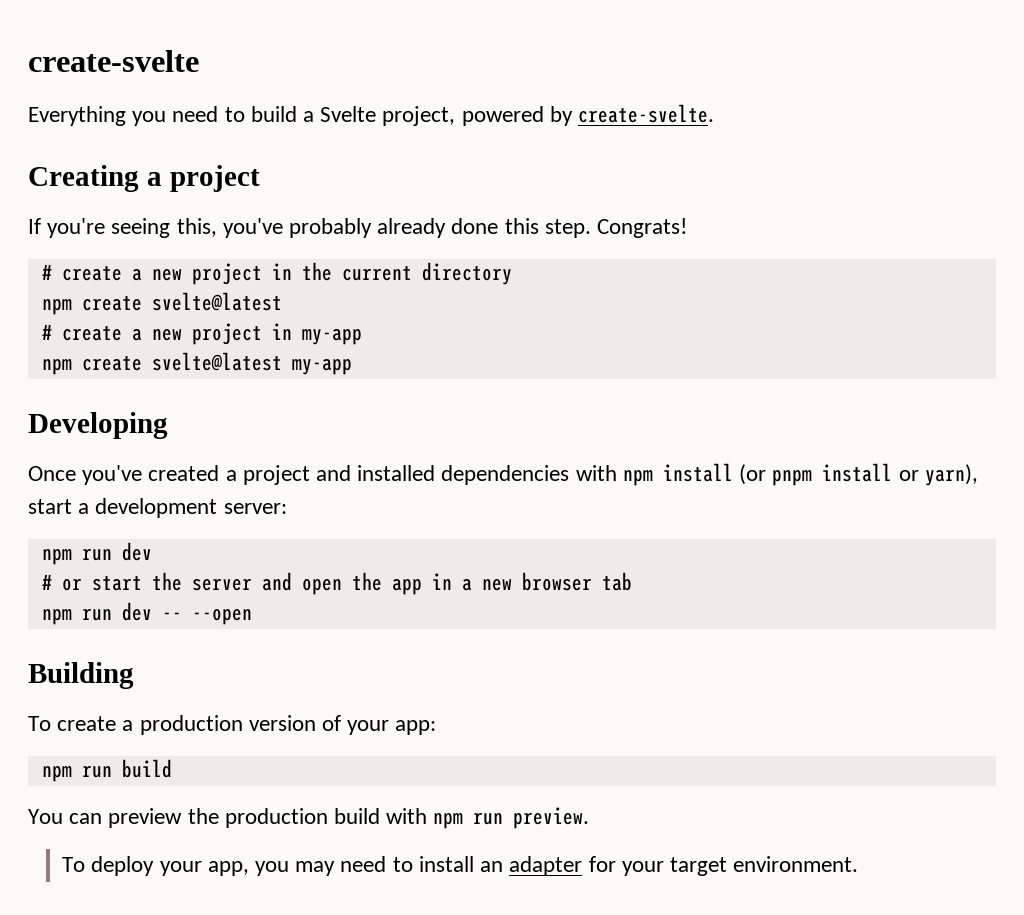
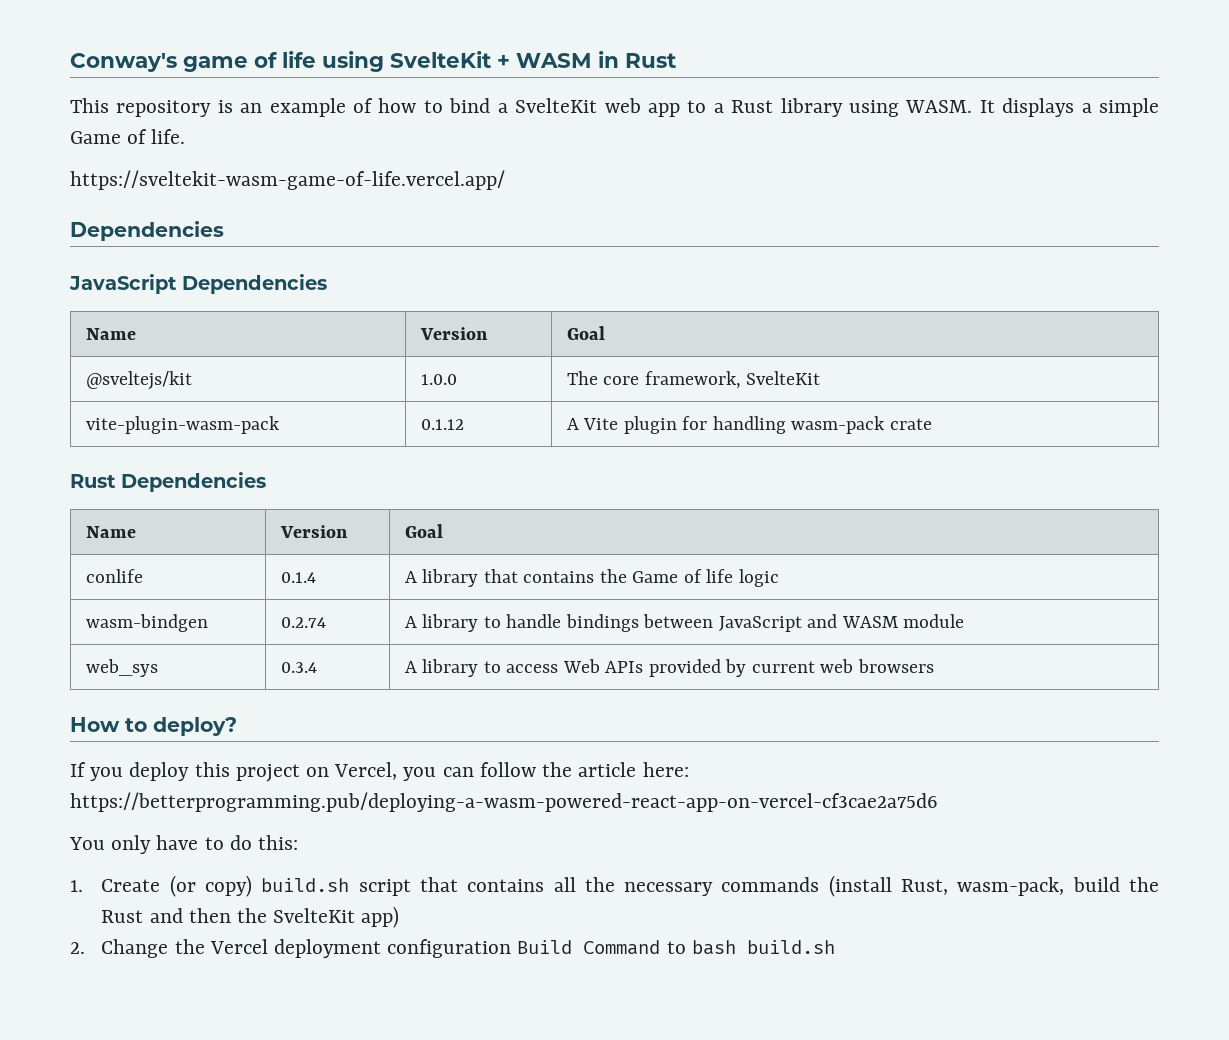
[28,50,199,72] [28,104,715,126] [28,165,260,192] [28,218,688,238] [41,262,512,285] [41,292,282,315] [41,323,362,345] [41,352,352,375] [28,412,168,439] [28,463,978,486] [28,498,287,518] [41,542,152,565] [41,572,632,595] [41,602,252,625] [28,662,134,689] [28,715,437,735] [41,759,172,782] [28,807,590,829] [62,856,859,876] create-svelte // Everything you need to build a Svelte project, powered by create-svelte. // Creating a project // If you're seeing this, you've probably already done this step. Congrats! // # create a new project in the current directory // npm create svelte@latest // # create a new project in my-app // npm create svelte@latest my-app // Developing // Once you've created a project and installed dependencies with npm install (or pnpm install or yarn), start a development server: // npm run dev // # or start the server and open the app in a new browser tab // npm run dev -- --open // Building // To create a production version of your app: // npm run build // You can preview the production build with npm run preview. // To deploy your app, you may need to install an adapter for your target environment. -> [70,51,676,72] [70,98,1159,117] [70,129,186,144] [70,170,505,190] [70,221,224,241] [69,274,327,294] [85,328,136,340] [419,327,488,340] [566,326,605,340] [85,371,192,390] [420,374,457,385] [566,371,821,389] [85,416,280,434] [420,419,464,430] [566,416,932,434] [70,472,266,492] [85,526,136,538] [279,525,348,538] [404,524,443,538] [85,569,143,583] [280,572,316,583] [404,569,779,587] [85,614,208,632] [280,617,326,628] [404,614,965,632] [85,659,158,677] [280,662,317,673] [404,659,934,677] [70,717,237,736] [70,762,689,782] [70,792,938,812] [69,835,299,854] [70,875,1159,897] [101,906,400,928] [70,939,835,958] Conway's game of life using SvelteKit + WASM in Rust // This repository is an example of how to bind a SvelteKit web app to a Rust library using WASM. It displays a simple Game of life. // https://sveltekit-wasm-game-of-life.vercel.app/ // Dependencies // JavaScript Dependencies // Name | Version | Goal // @sveltejs/kit | 1.0.0 | The core framework, SvelteKit // vite-plugin-wasm-pack | 0.1.12 | A Vite plugin for handling wasm-pack crate // Rust Dependencies // Name | Version | Goal // conlife | 0.1.4 | A library that contains the Game of life logic // wasm-bindgen | 0.2.74 | A library to handle bindings between JavaScript and WASM module // web_sys | 0.3.4 | A library to access Web APIs provided by current web browsers // How to deploy? // If you deploy this project on Vercel, you can follow the article here: https://betterprogramming.pub/deploying-a-wasm-powered-react-app-on-vercel-cf3cae2a75d6 // You only have to do this: // 1. Create (or copy) build.sh script that contains all the necessary commands (install Rust, wasm-pack, build the Rust and then the SvelteKit app) // 2. Change the Vercel deployment configuration Build Command to bash build.sh

